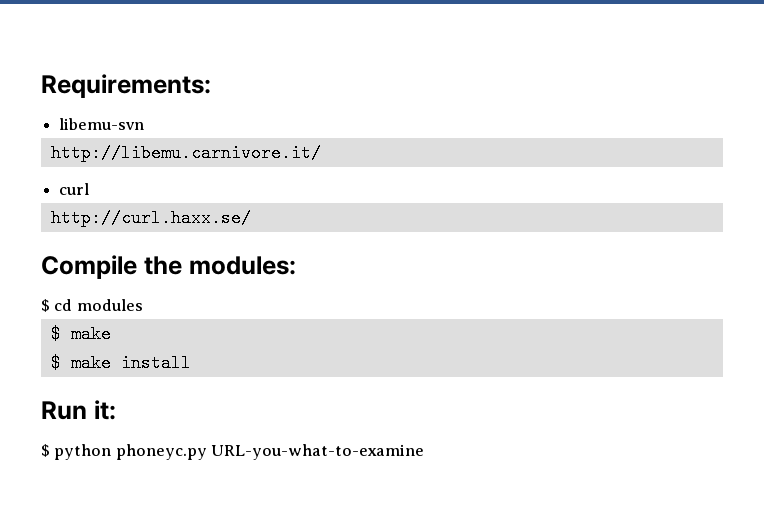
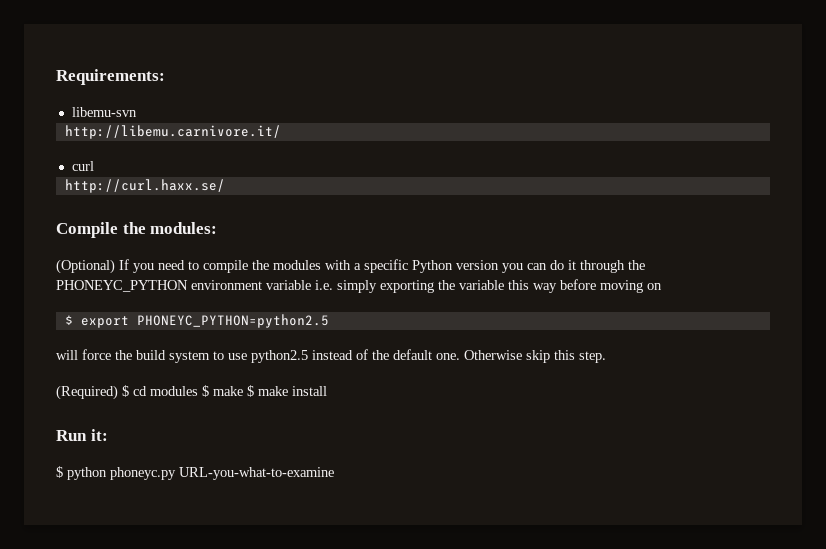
(296, 265) none -> [56,259,645,274] [56,279,662,293] [64,314,329,328] [56,349,606,363] [56,385,118,400] (Optional) If you need to compile the modules with a specific Python version you can do it through the PHONEYC_PYTHON environment variable i.e. simply exporting the variable this way before moving on // $ export PHONEYC_PYTHON=python2.5 // will force the build system to use python2.5 instead of the default one. Otherwise skip this step. // (Required)
[50,325,111,343] // $ make // -> [202,385,243,397] $ make

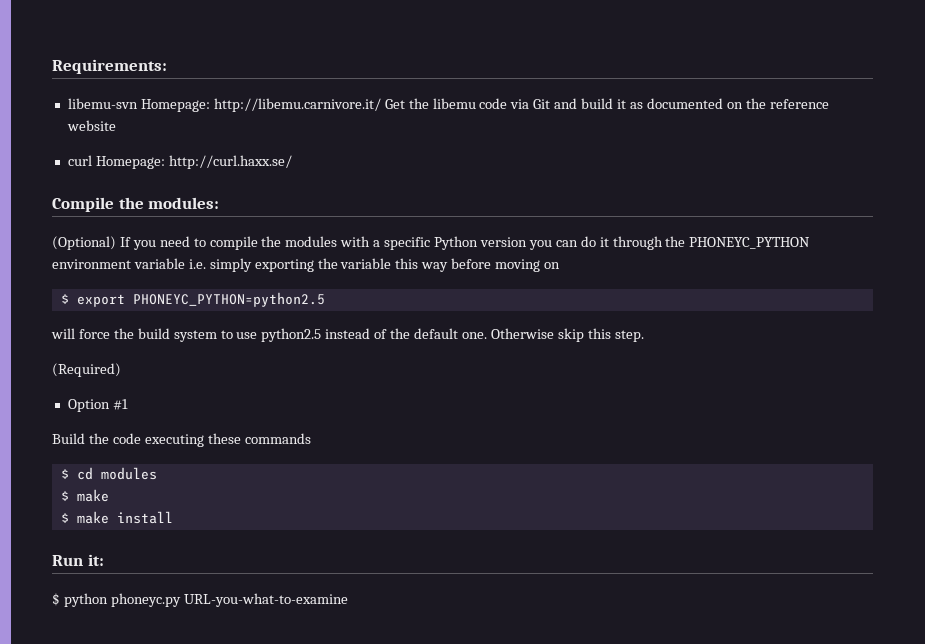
(137, 112) // -> [140,99,210,112] Homepage:
(281, 132) none -> [384,98,829,109] [66,120,116,131] Get the libemu code via Git and build it as documented on the reference website
(94, 166) // -> [95,156,165,169] Homepage:
(118, 392) none -> [67,399,128,412] [52,433,311,447] // Option #1 // Build the code executing these commands //
[202,385,243,397] $ make -> [60,489,109,502] // $ make //

